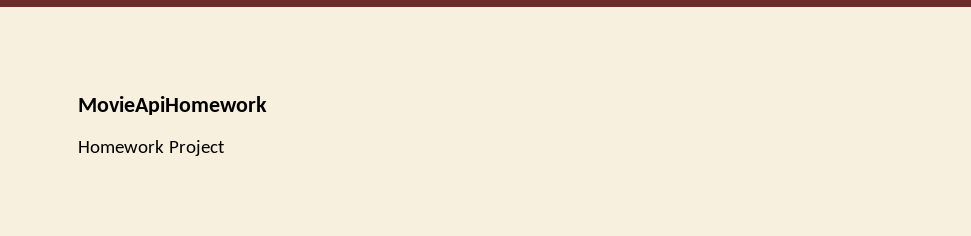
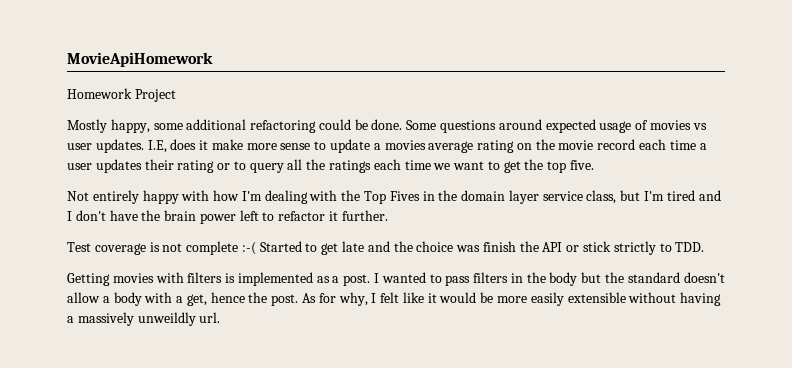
(225, 148) none -> [67,119,707,133] [67,139,707,153] [67,159,595,173] [67,190,721,204] [67,210,388,224] [67,241,705,255] [67,272,725,286] [67,292,722,306] [67,312,221,326] // Mostly happy, some additional refactoring could be done. Some questions around expected usage of movies vs user updates. I.E, does it make more sense to update a movies average rating on the movie record each time a user updates their rating or to query all the ratings each time we want to get the top five. // Not entirely happy with how I'm dealing with the Top Fives in the domain layer service class, but I'm tired and I don't have the brain power left to refactor it further. // Test coverage is not complete :-( Started to get late and the choice was finish the API or stick strictly to TDD. // Getting movies with filters is implemented as a post. I wanted to pass filters in the body but the standard doesn't allow a body with a get, hence the post. As for why, I felt like it would be more easily extensible without having a massively unweildly url.

